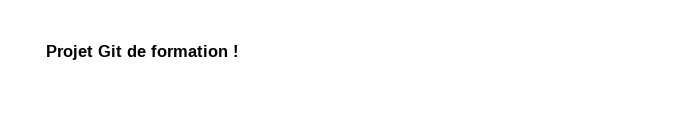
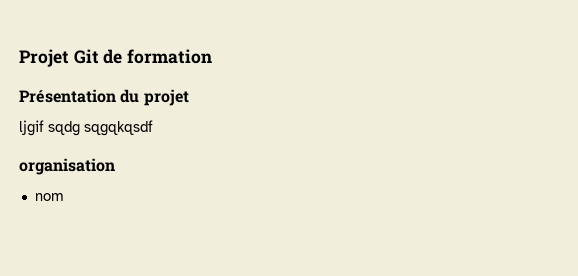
[233,45,239,57] ! -> [19,89,189,106] [19,120,153,136] [19,158,115,175] [34,193,64,201] // Présentation du projet // ljgif sqdg sqgqkqsdf // organisation // nom

